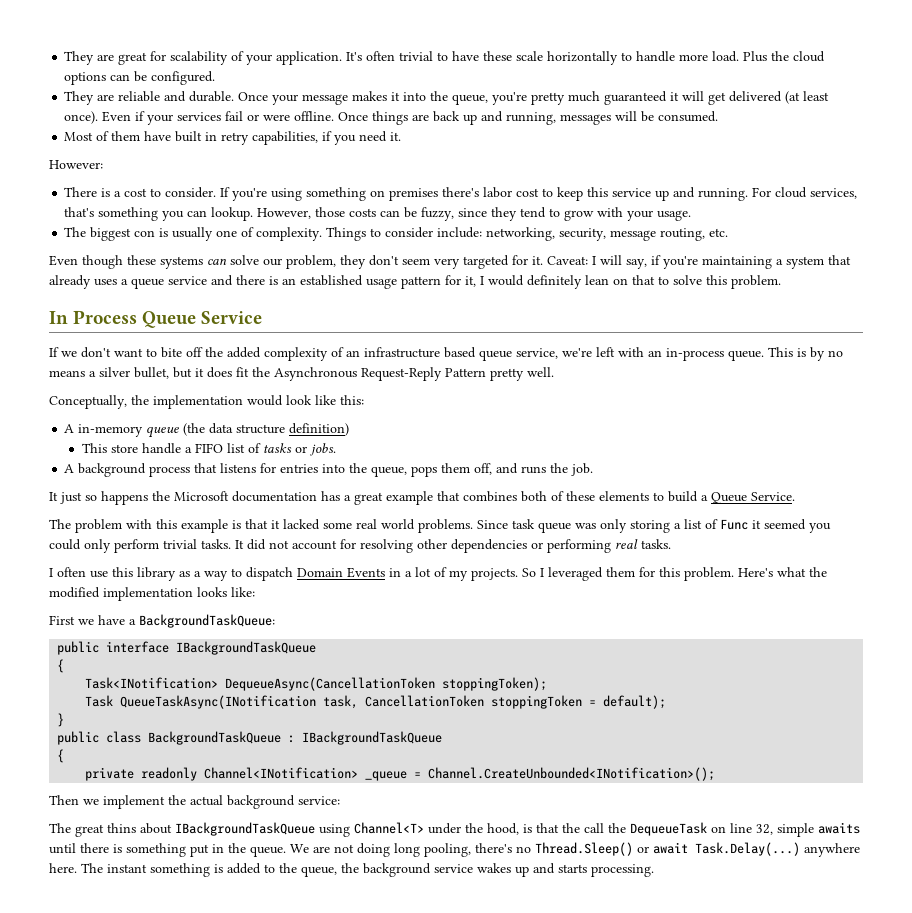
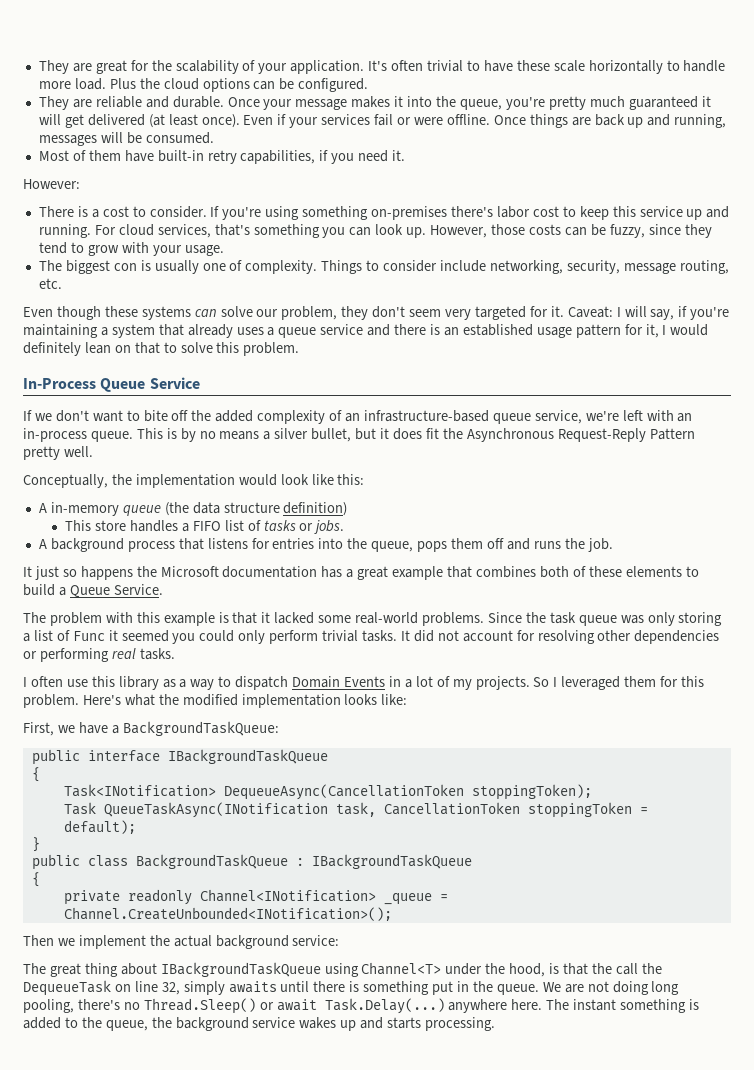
(167, 56) none -> [151,60,172,71] the
[175,131,218,142] built in -> [157,150,204,162] built-in
[370,188,439,201] on premises -> [371,206,448,220] on-premises
[211,207,254,221] lookup. -> [375,224,427,238] look up.
[437,227,483,238] include: -> [440,260,487,272] include
[49,310,138,324] In Process -> [23,378,96,389] In-Process
[364,347,476,358] infrastructure based -> [363,410,489,422] infrastructure-based
[141,443,181,454] handle -> [129,520,178,532] handles
[474,463,493,475] off, -> [486,538,504,549] off
[356,519,415,530] real world -> [355,612,419,624] real-world
(508, 524) none -> [525,612,546,623] the
[49,615,75,625] First -> [23,722,54,736] First,
[107,823,136,833] thins -> [84,963,118,977] thing
[777,823,814,837] simple -> [183,981,225,995] simply

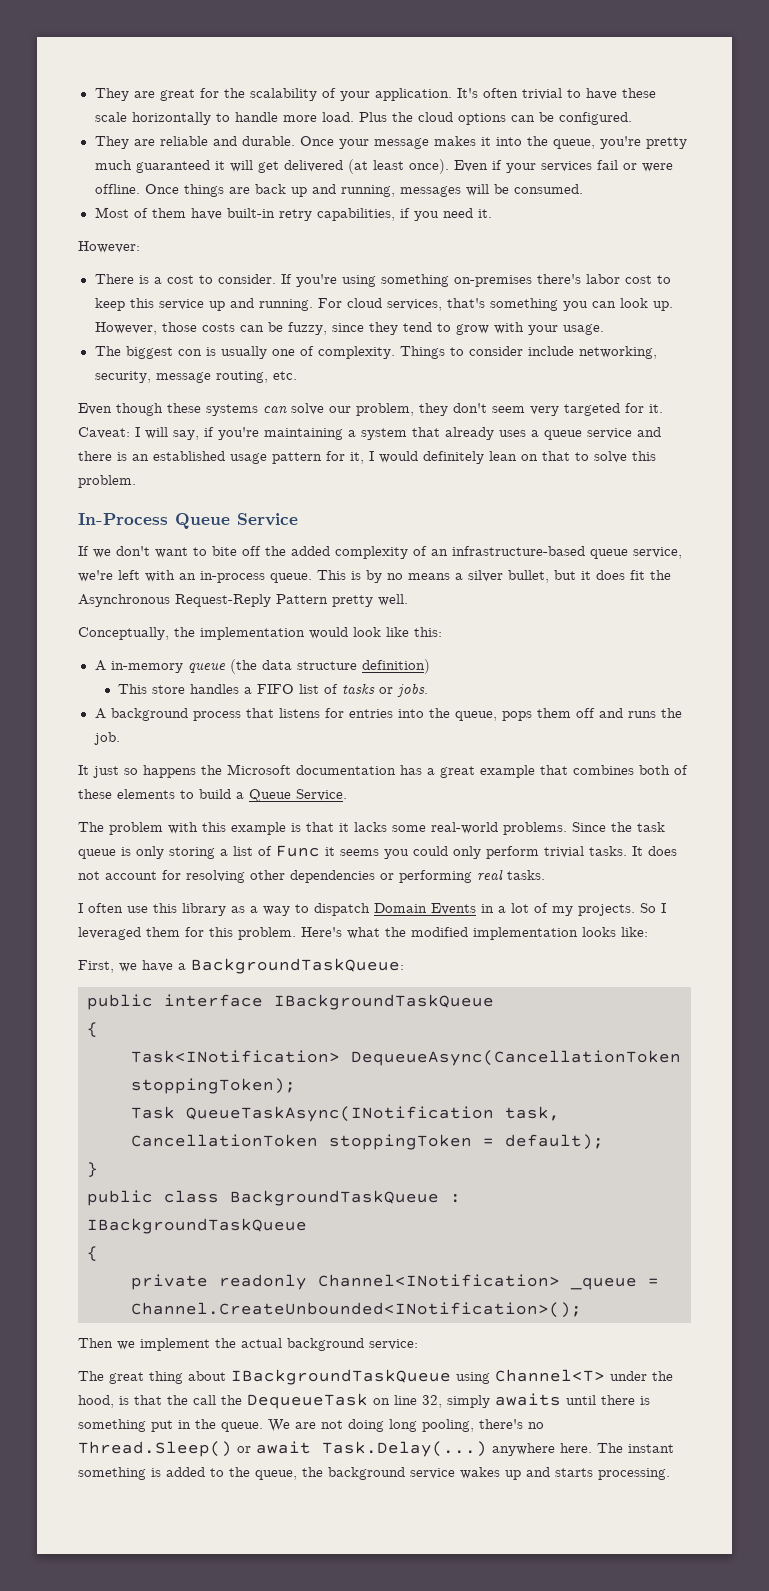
[274,612,315,624] lacked -> [354,822,387,832] lacks
[620,615,644,624] was -> [121,847,131,856] is
[121,630,169,642] seemed -> [340,849,379,856] seems
[413,630,434,642] did -> [648,846,677,856] does

